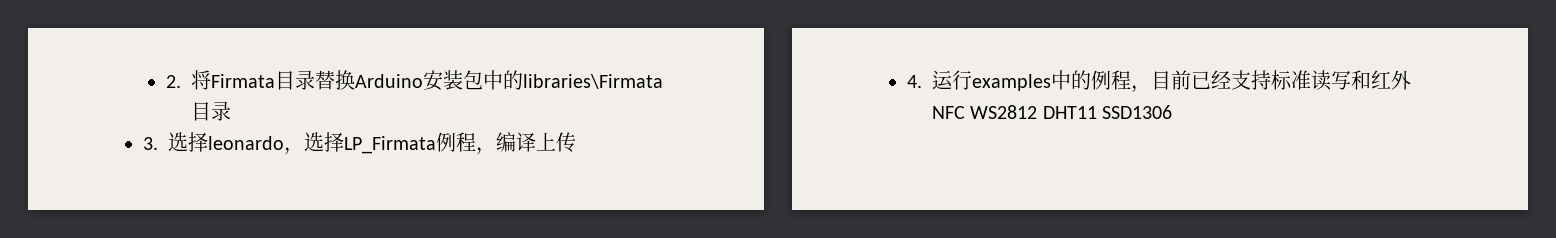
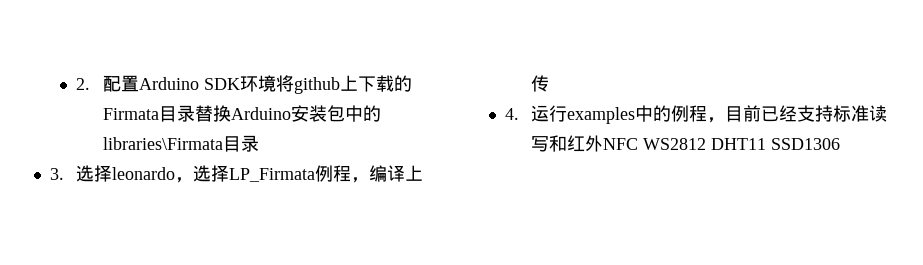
[191,70,212,90] 将 -> [102,75,412,94] 配置Arduino SDK环境将github上下载的

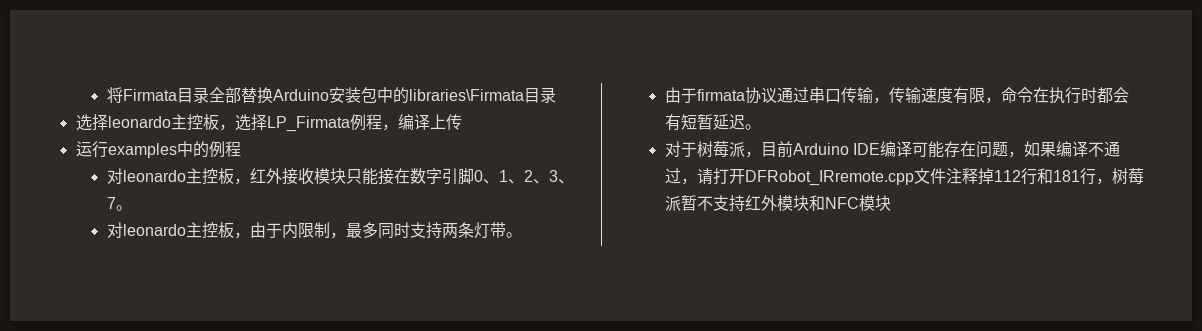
[76,75,412,94] 2.配置Arduino SDK环境将github上下载的 -> [106,87,123,103] 将
(195, 113) none -> [208,87,241,103] 全部
[49,168,64,180] 3. -> (556, 95) none
(176, 173) none -> [170,114,219,131] 主控板
[504,108,519,120] 4. -> (462, 122) none
[707,105,888,123] [531,135,841,152] ，目前已经支持标准读写和红外NFC WS2812 DHT11 SSD1306 -> [106,168,574,185] [106,197,132,211] [106,222,522,239] [664,87,1129,104] [664,114,761,131] [664,141,1121,158] [664,168,1144,186] [664,195,891,212] // 对leonardo主控板，红外接收模块只能接在数字引脚0、1、2、3、7。 // 对leonardo主控板，由于内限制，最多同时支持两条灯带。 // 由于firmata协议通过串口传输，传输速度有限，命令在执行时都会有短暂延迟。 // 对于树莓派，目前Arduino IDE编译可能存在问题，如果编译不通过，请打开DFRobot_IRremote.cpp文件注释掉112行和181行，树莓派暂不支持红外模块和NFC模块

